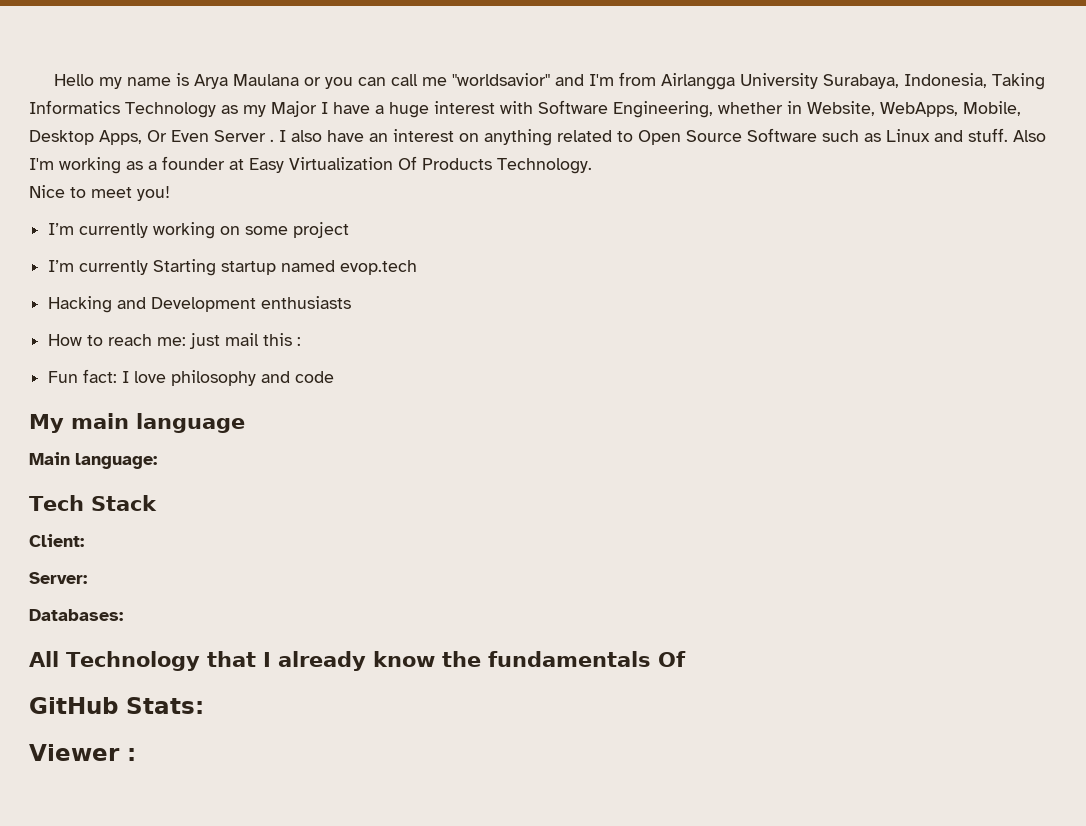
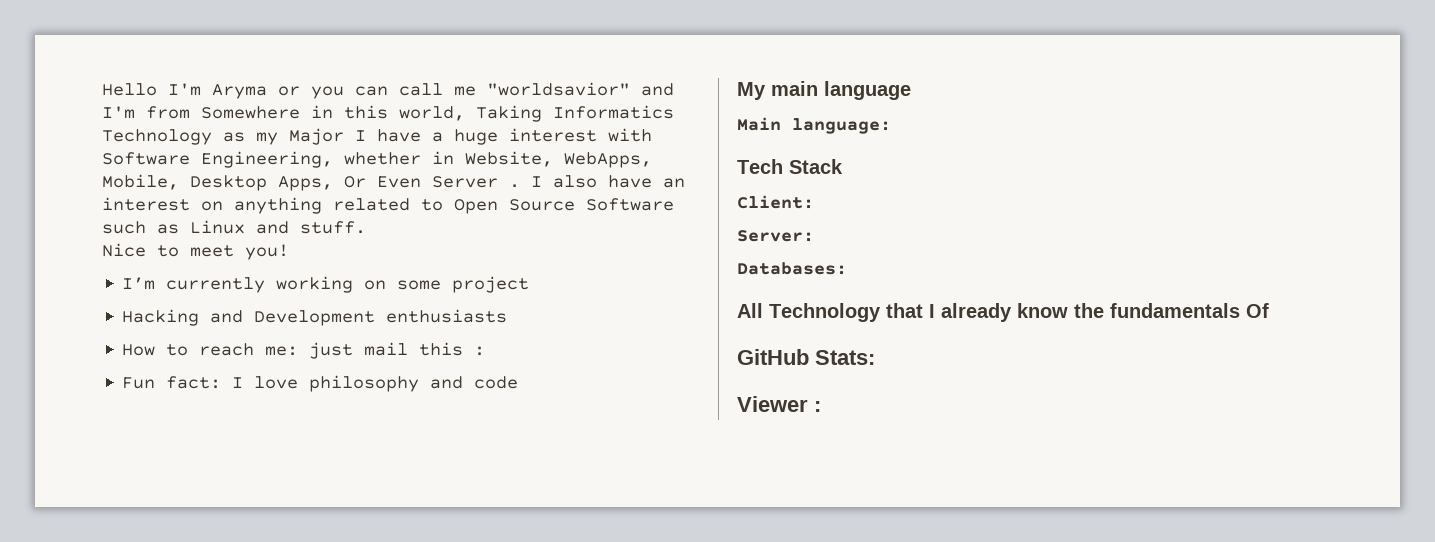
[99,73,300,89] my name is Arya Maulana -> [168,83,267,99] I'm Aryma
[661,73,988,90] Airlangga University Surabaya, Indonesia, -> [201,105,465,121] Somewhere in this world,
[1013,130,1046,142] [29,156,592,174] Also I'm working as a founder at Easy Virtualization Of Products Technology. -> (366, 227) none
[48,259,418,276] // I’m currently Starting startup named evop.tech -> (530, 284) none

